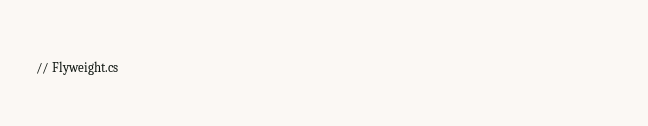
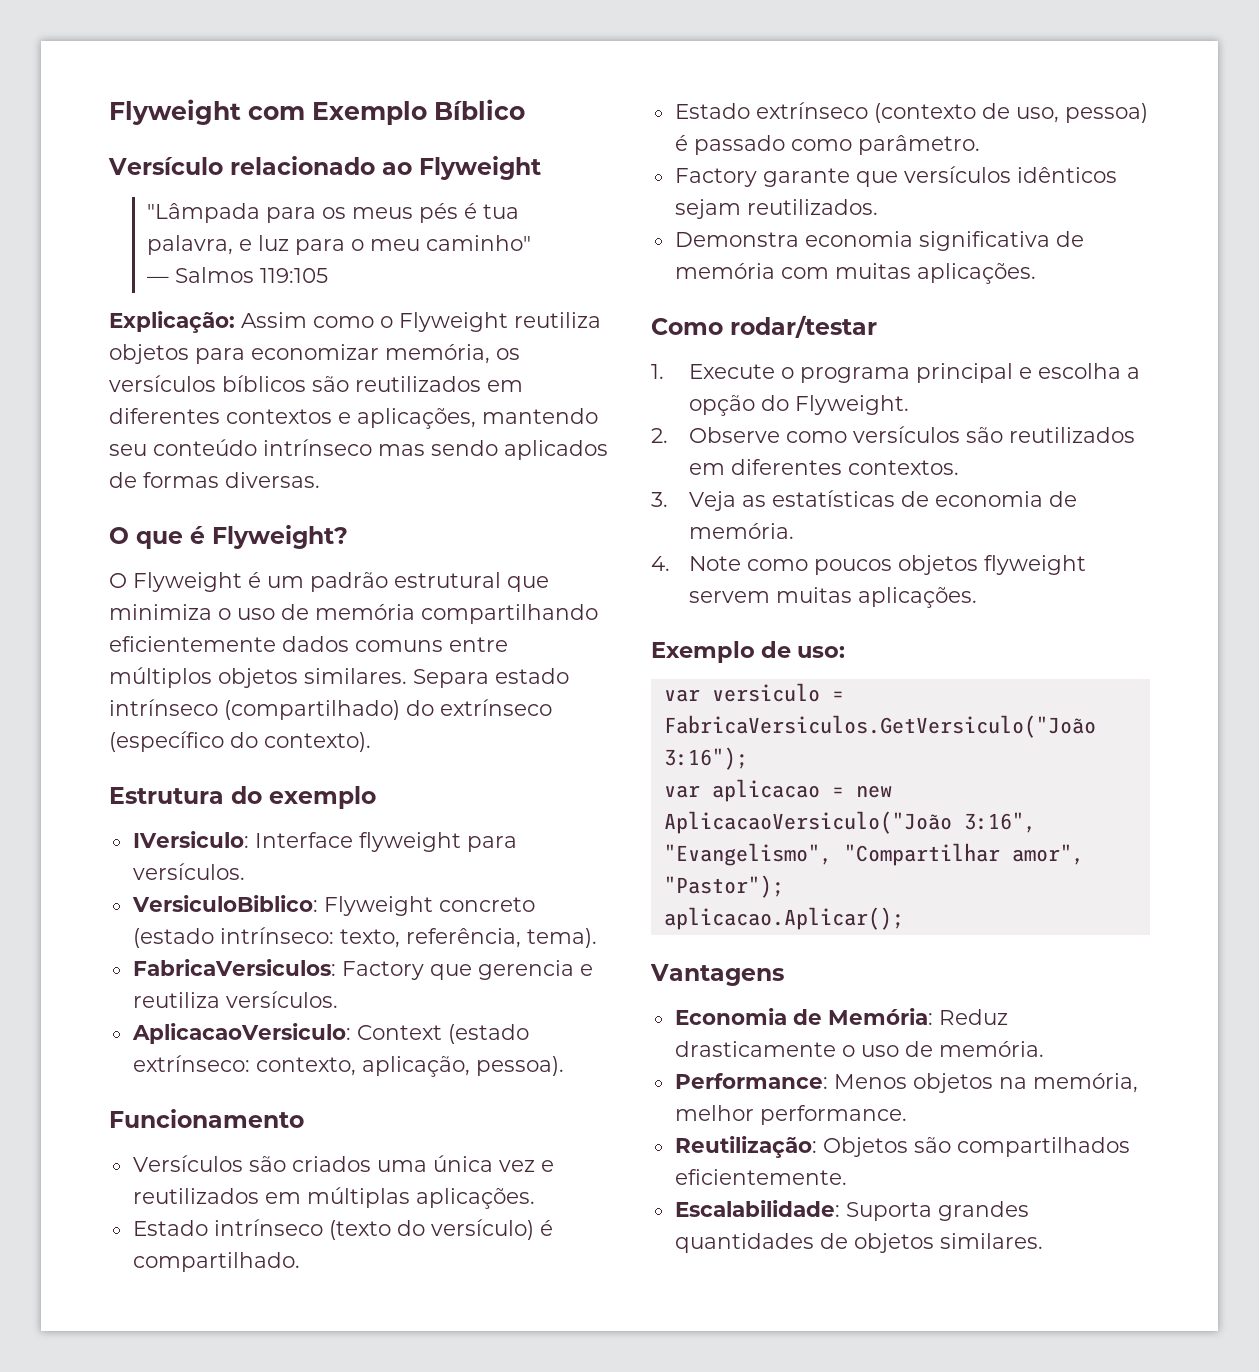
[36,61,118,75] // Flyweight.cs -> [109,99,525,125] [108,156,541,180] [147,203,520,223] [147,235,532,255] [147,267,329,283] [109,311,601,333] [109,344,520,364] [109,375,523,392] [109,408,598,429] [109,439,608,460] [109,472,320,488] [109,525,348,549] [109,572,549,592] [109,604,598,624] [109,636,508,652] [109,667,569,688] [109,699,552,720] [109,731,371,752] [109,786,376,809] [132,831,517,852] [132,863,245,880] [131,895,535,916] [132,927,597,948] [132,959,593,980] [132,991,338,1008] [131,1023,529,1044] [132,1055,564,1077] [109,1109,304,1128] [132,1155,554,1172] [132,1187,535,1209] [132,1219,553,1240] [132,1252,300,1272] [674,102,1148,123] [674,135,980,155] [674,166,1117,187] [674,199,878,219] [674,231,1084,251] [674,263,1036,284] [651,315,877,338] [651,363,1141,383] [689,395,910,416] [651,426,1136,443] [689,459,960,475] [651,490,1078,511] [689,523,795,539] [651,555,1087,575] [689,587,978,608] [651,641,846,663] [663,683,844,702] [663,715,1096,738] [663,747,748,770] [663,779,892,802] [663,811,1036,834] [663,843,1084,866] [663,875,784,898] [663,907,904,930] [650,964,784,986] [674,1008,1008,1025] [674,1041,1044,1057] [674,1073,1138,1093] [674,1105,907,1125] [674,1136,1130,1158] [674,1169,847,1185] [674,1200,1029,1221] [674,1233,1043,1253] Flyweight com Exemplo Bíblico // Versículo relacionado ao Flyweight // "Lâmpada para os meus pés é tua palavra, e luz para o meu caminho" // — Salmos 119:105 // Explicação: Assim como o Flyweight reutiliza objetos para economizar memória, os versículos bíblicos são reutilizados em diferentes contextos e aplicações, mantendo seu conteúdo intrínseco mas sendo aplicados de formas diversas. // O que é Flyweight? // O Flyweight é um padrão estrutural que minimiza o uso de memória compartilhando eficientemente dados comuns entre múltiplos objetos similares. Separa estado intrínseco (compartilhado) do extrínseco (específico do contexto). // Estrutura do exemplo // IVersiculo: Interface flyweight para versículos. // VersiculoBiblico: Flyweight concreto (estado intrínseco: texto, referência, tema). // FabricaVersiculos: Factory que gerencia e reutiliza versículos. // AplicacaoVersiculo: Context (estado extrínseco: contexto, aplicação, pessoa). // Funcionamento // Versículos são criados uma única vez e reutilizados em múltiplas aplicações. // Estado intrínseco (texto do versículo) é compartilhado. // Estado extrínseco (contexto de uso, pessoa) é passado como parâmetro. // Factory garante que versículos idênticos sejam reutilizados. // Demonstra economia significativa de memória com muitas aplicações. // Como rodar/testar // 1. Execute o programa principal e escolha a opção do Flyweight. // 2. Observe como versículos são reutilizados em diferentes contextos. // 3. Veja as estatísticas de economia de memória. // 4. Note como poucos objetos flyweight servem muitas aplicações. // Exemplo de uso: // var versiculo = FabricaVersiculos.GetVersiculo("João 3:16"); // var aplicacao = new AplicacaoVersiculo("João 3:16", "Evangelismo", "Compartilhar amor", "Pastor"); // aplicacao.Aplicar(); // Vantagens // Economia de Memória: Reduz drasticamente o uso de memória. // Performance: Menos objetos na memória, melhor performance. // Reutilização: Objetos são compartilhados eficientemente. // Escalabilidade: Suporta grandes quantidades de objetos similares.

